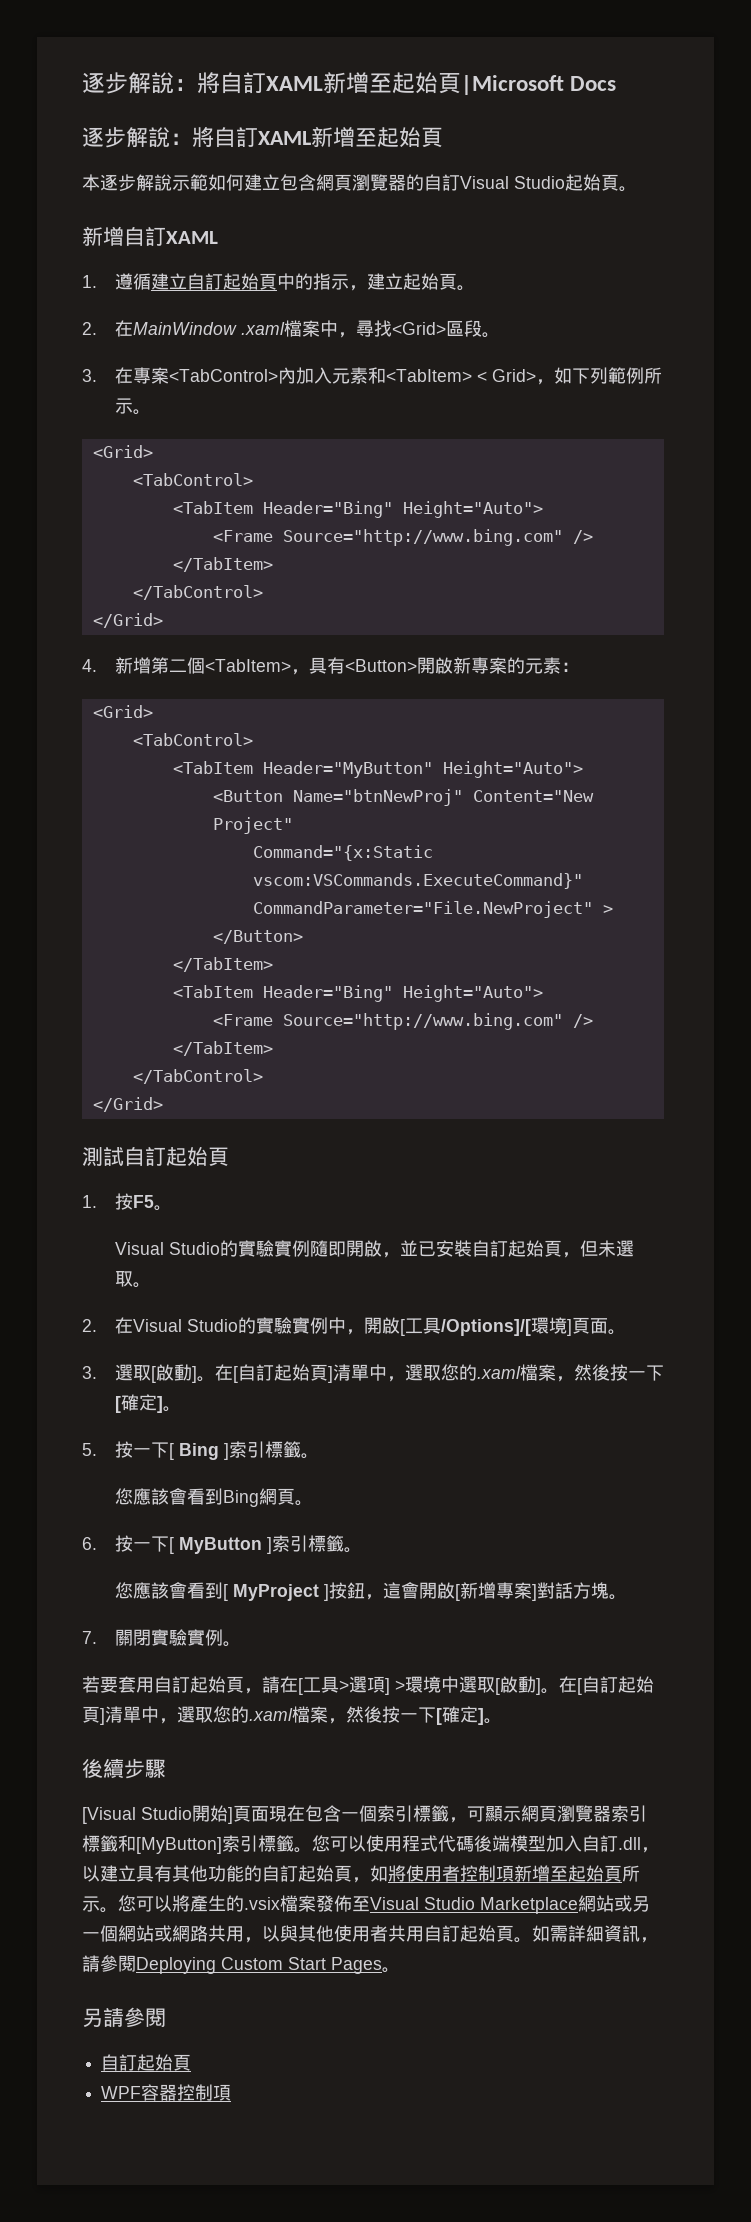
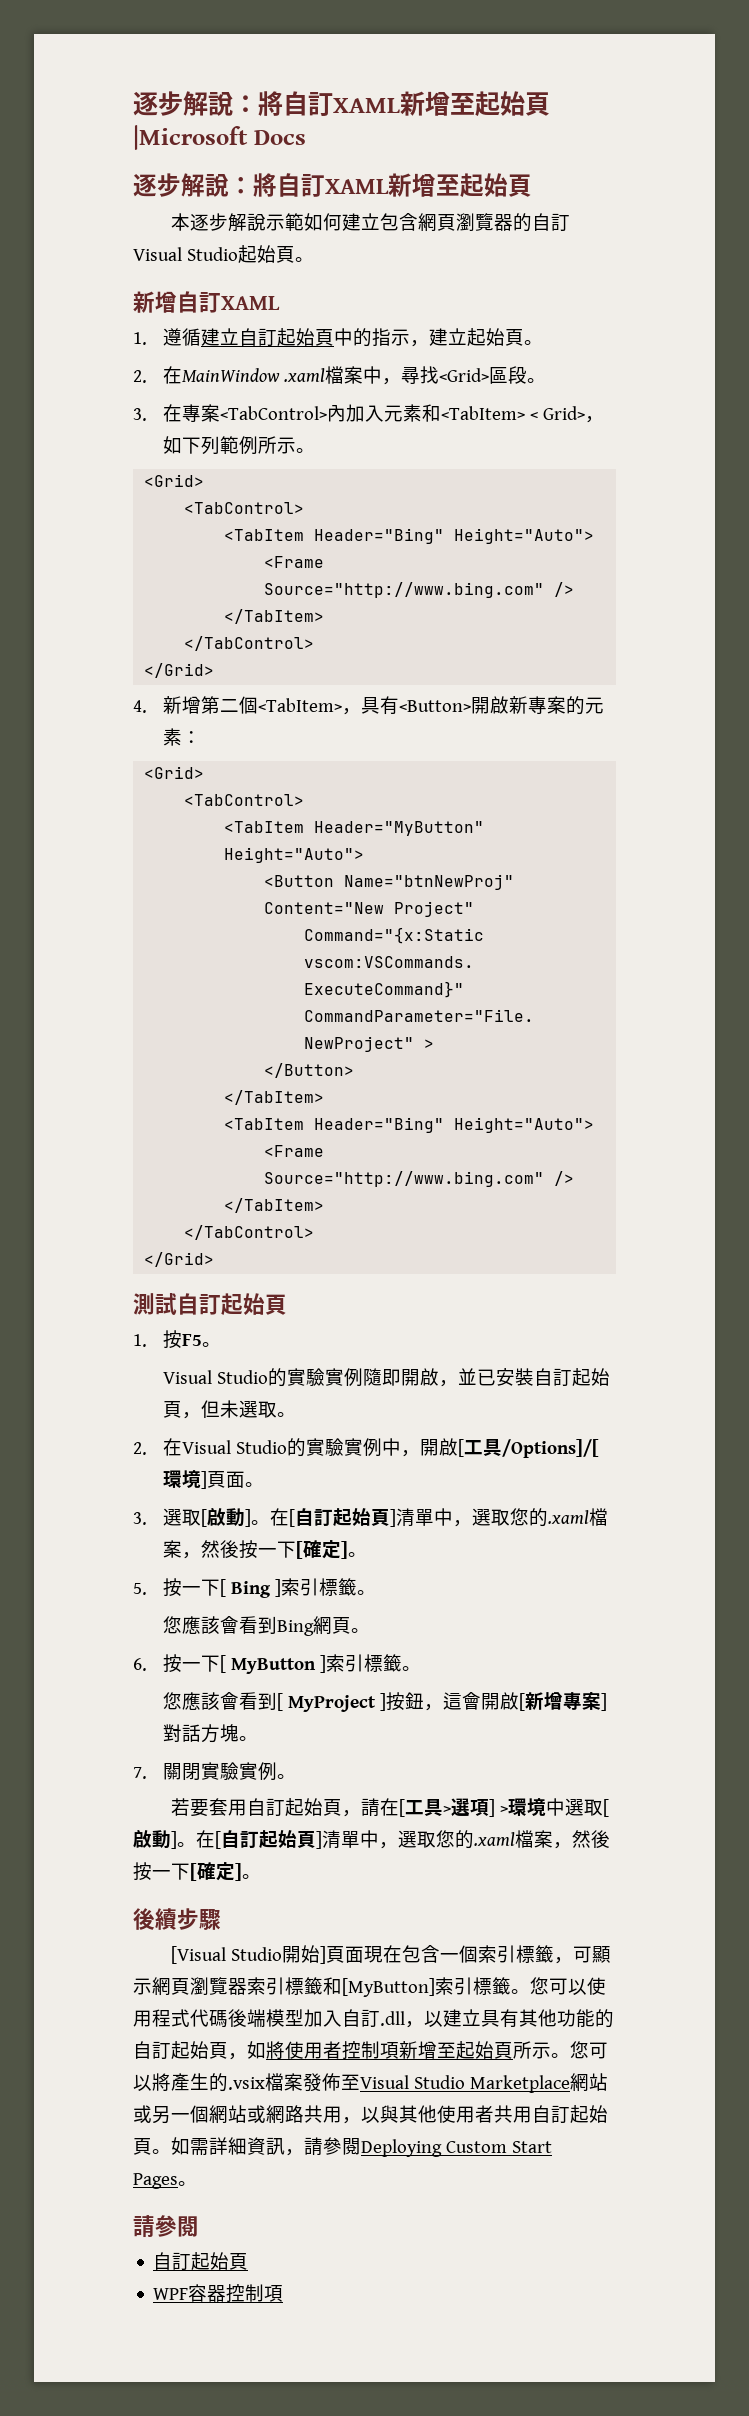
[82,2008,103,2027] 另 -> (197, 2183) none

